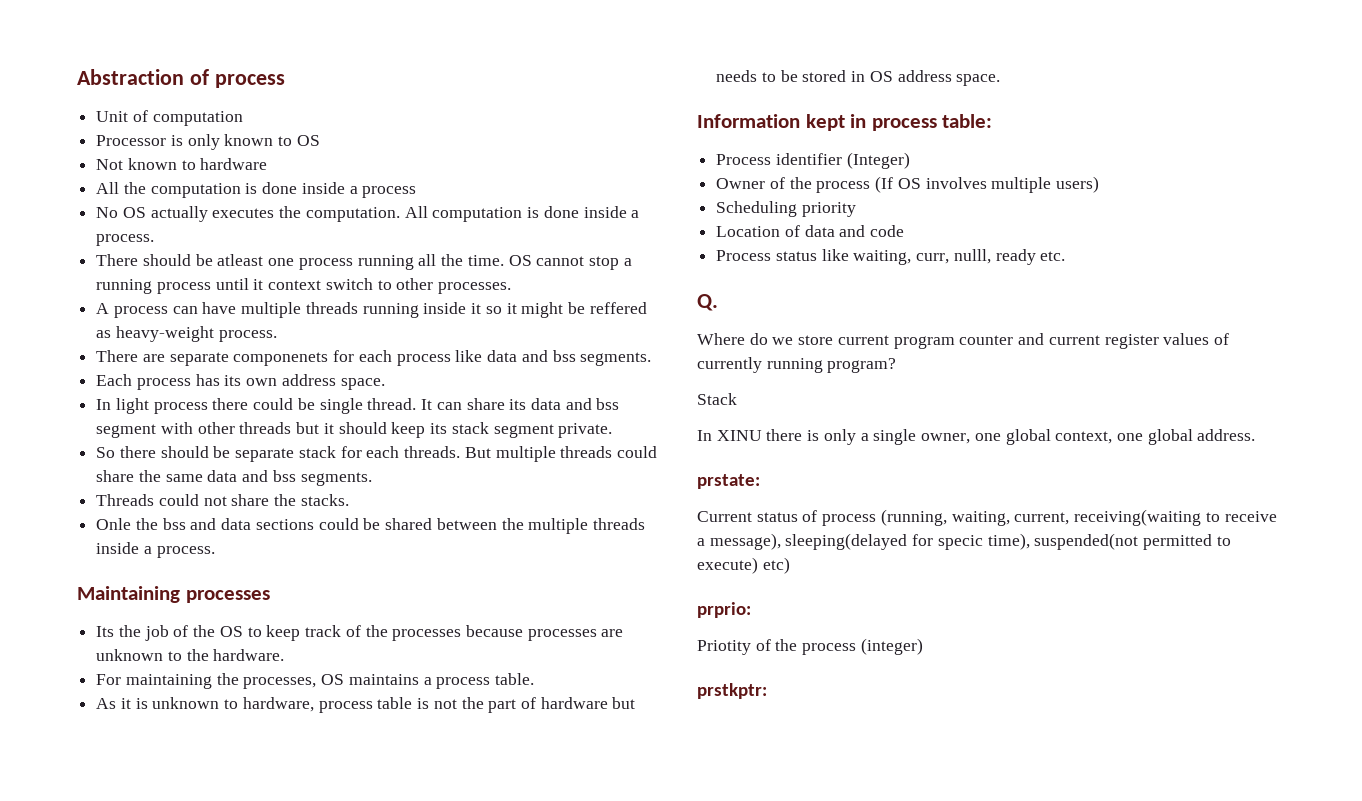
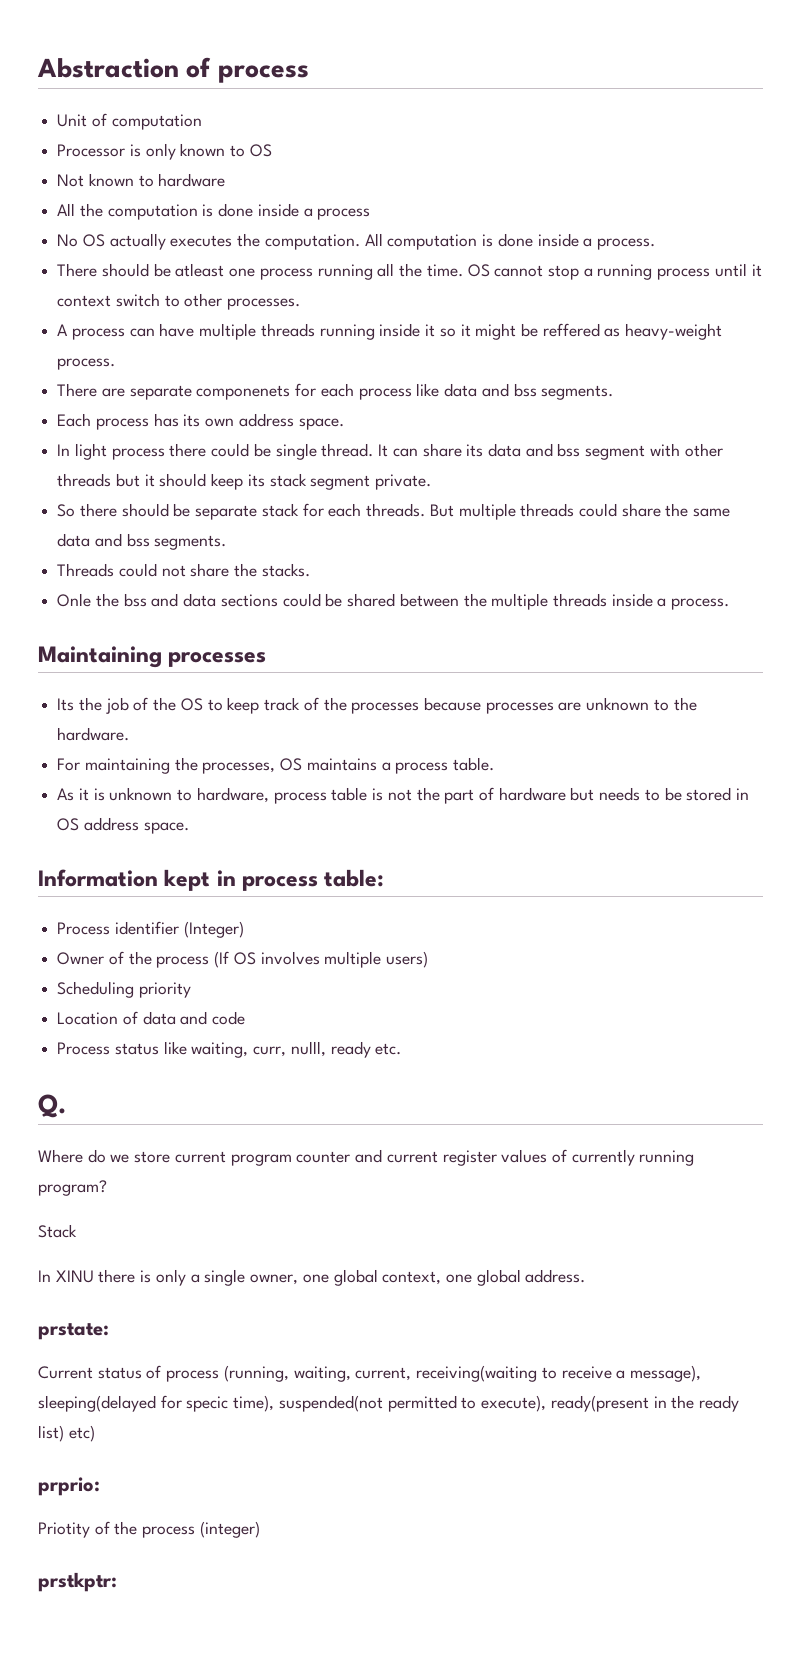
[697,557,758,574] execute) -> [481,1395,739,1412] [38,1425,64,1442] execute), ready(present in the ready list)

